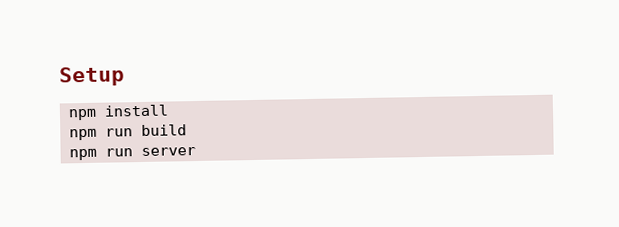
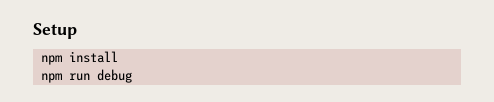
[141,124,187,136] [69,147,196,161] build // npm run server -> [97,69,133,83] debug

